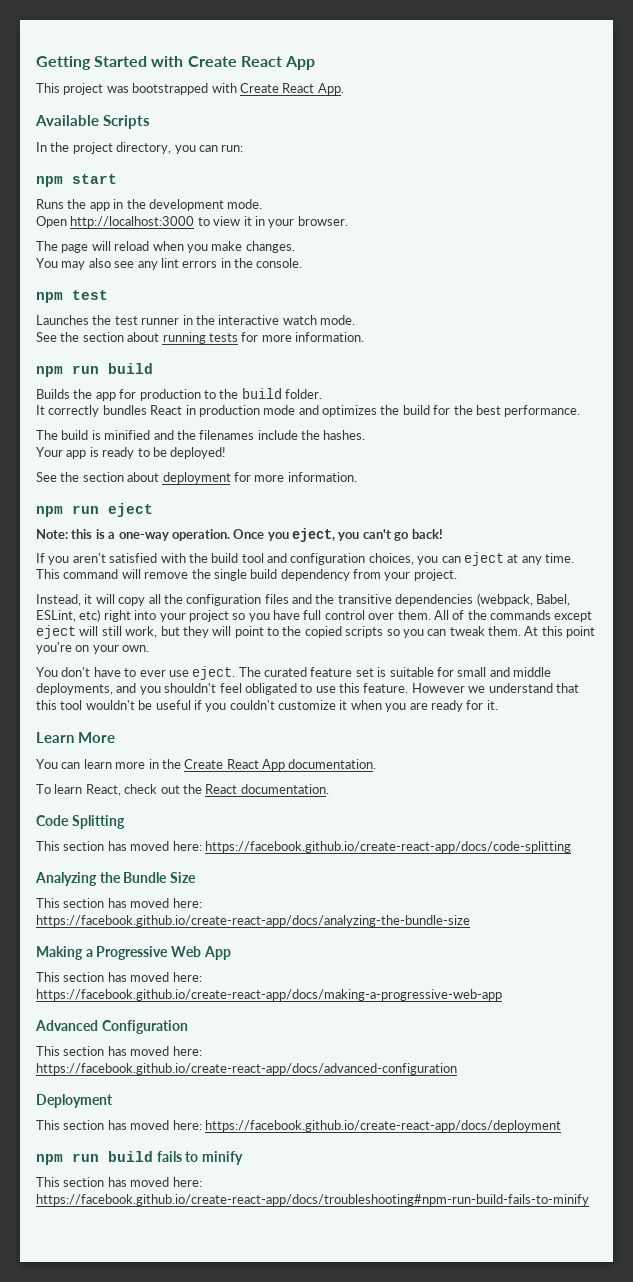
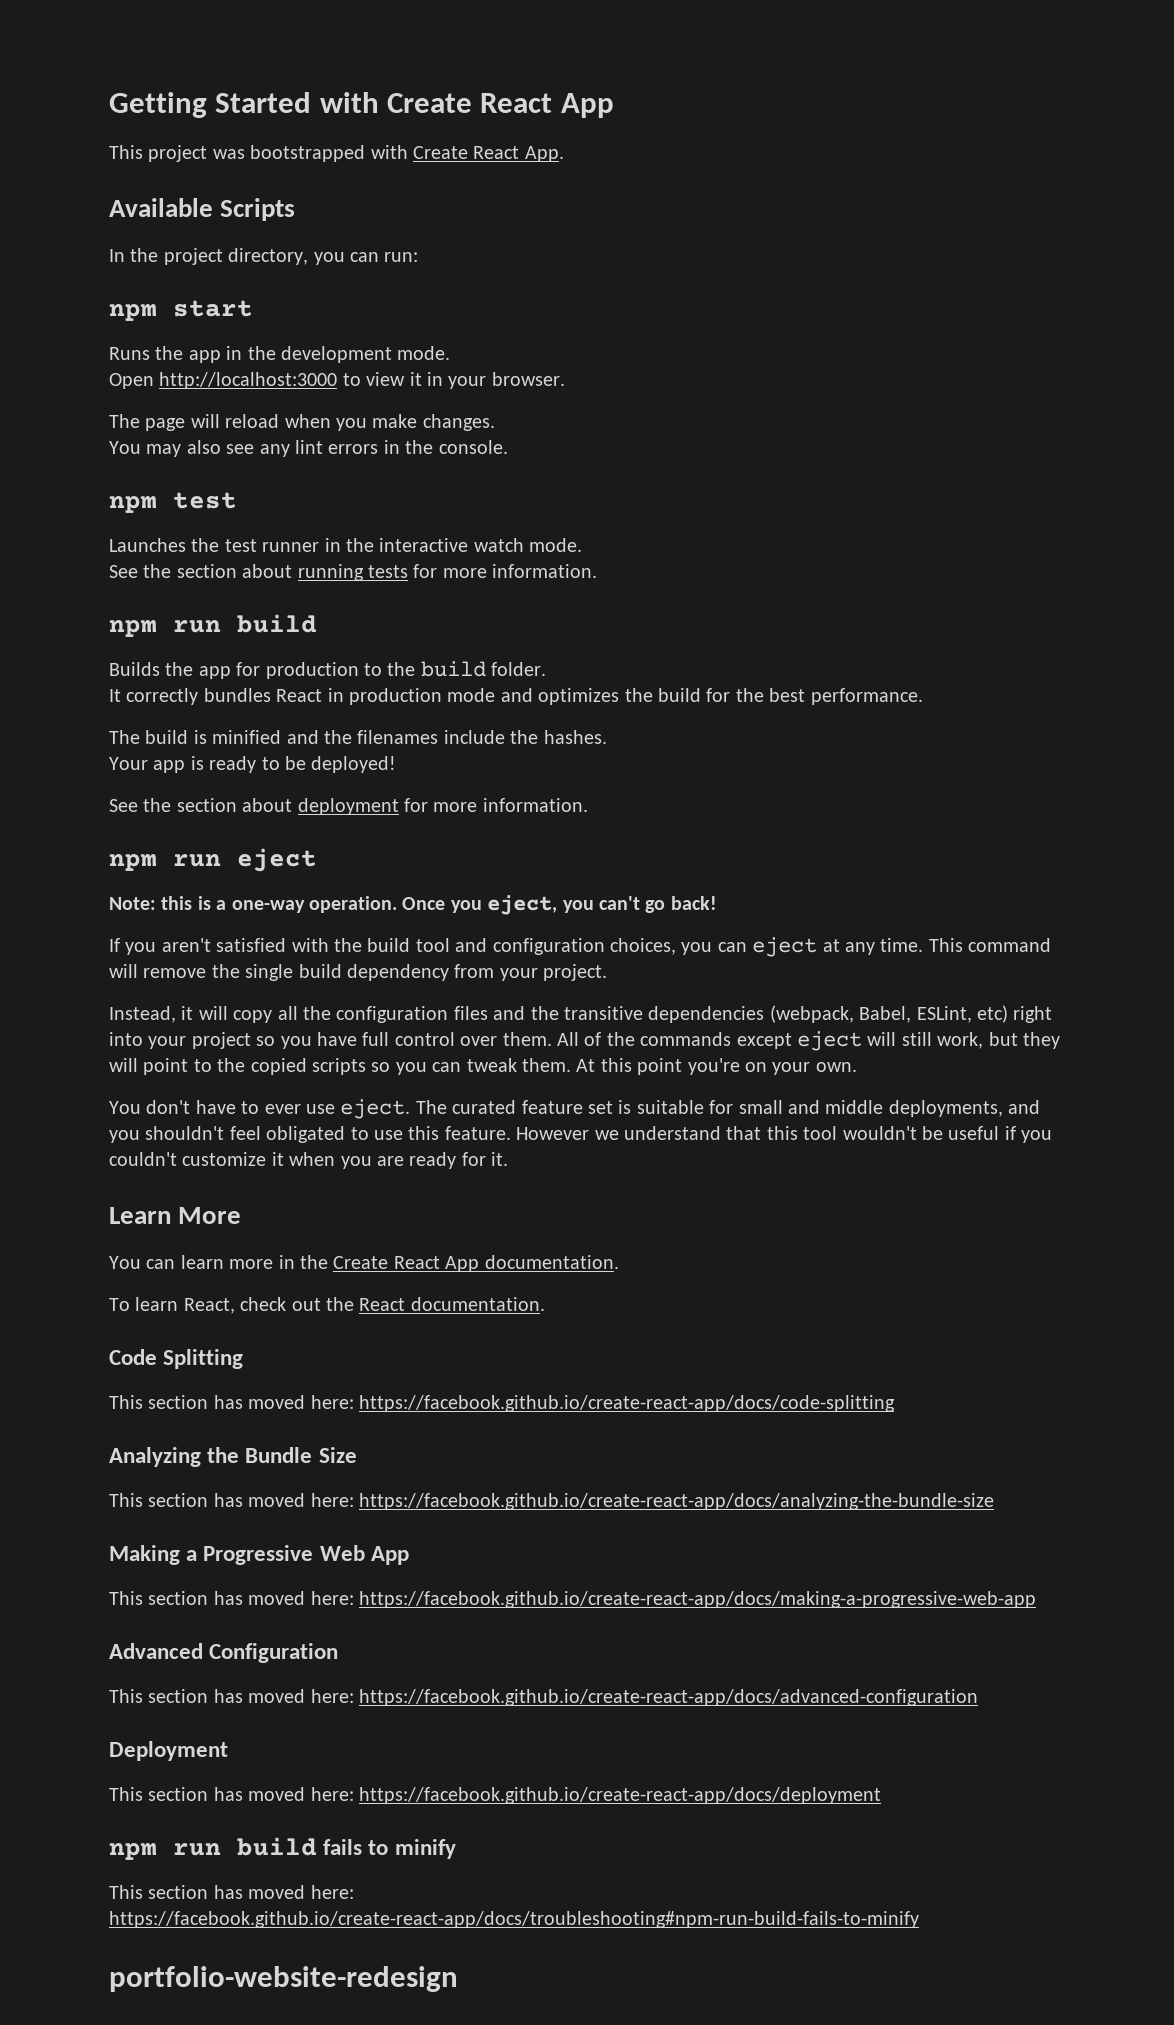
(589, 1200) none -> [109,1966,458,1992] // portfolio-website-redesign

